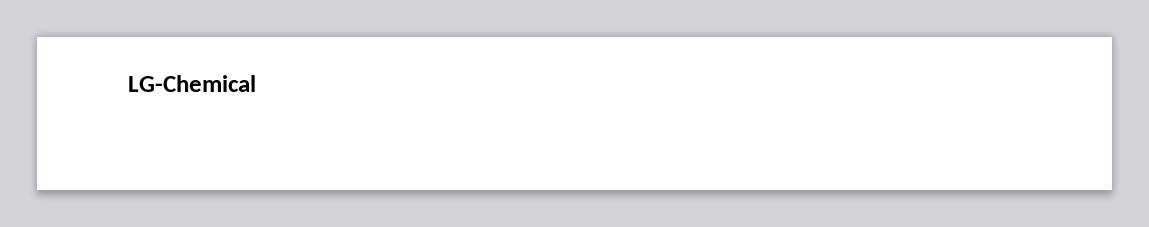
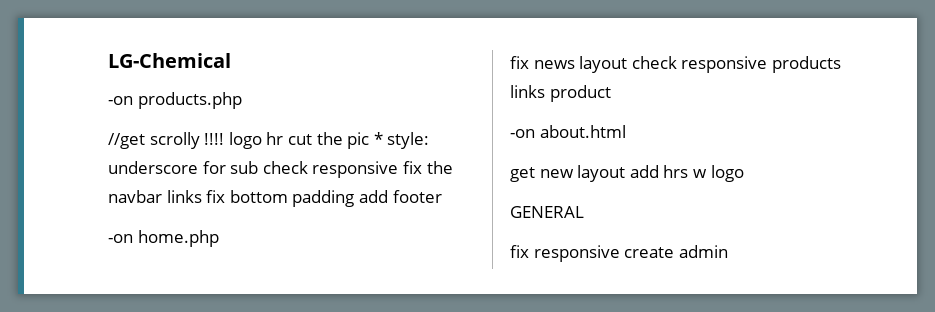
(256, 83) none -> [108,92,242,109] [108,132,430,149] [108,161,453,178] [108,190,442,207] [108,230,219,247] [510,56,841,73] [510,85,611,102] [510,125,626,138] [510,165,744,182] [510,206,584,218] [510,245,728,262] // -on products.php // //get scrolly !!!! logo hr cut the pic * style: underscore for sub check responsive fix the navbar links fix bottom padding add footer // -on home.php // fix news layout check responsive products links product // -on about.html // get new layout add hrs w logo // GENERAL // fix responsive create admin

